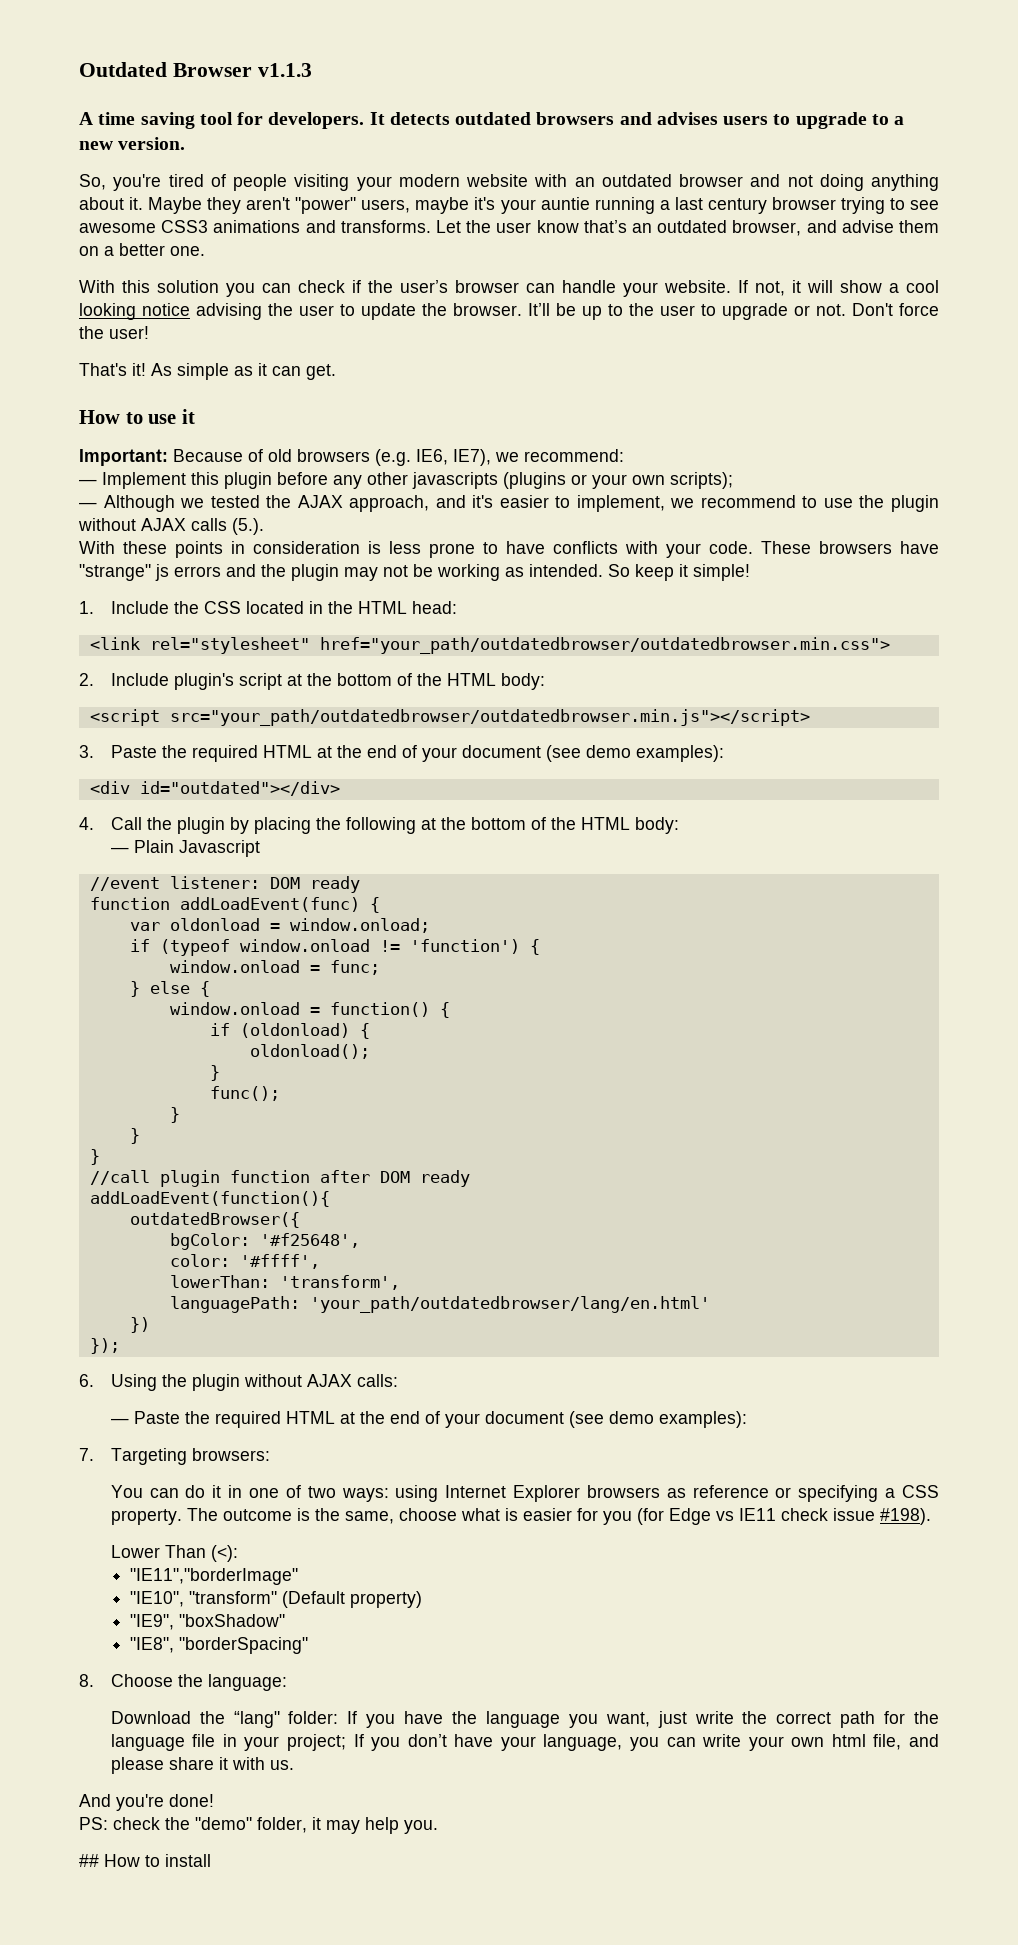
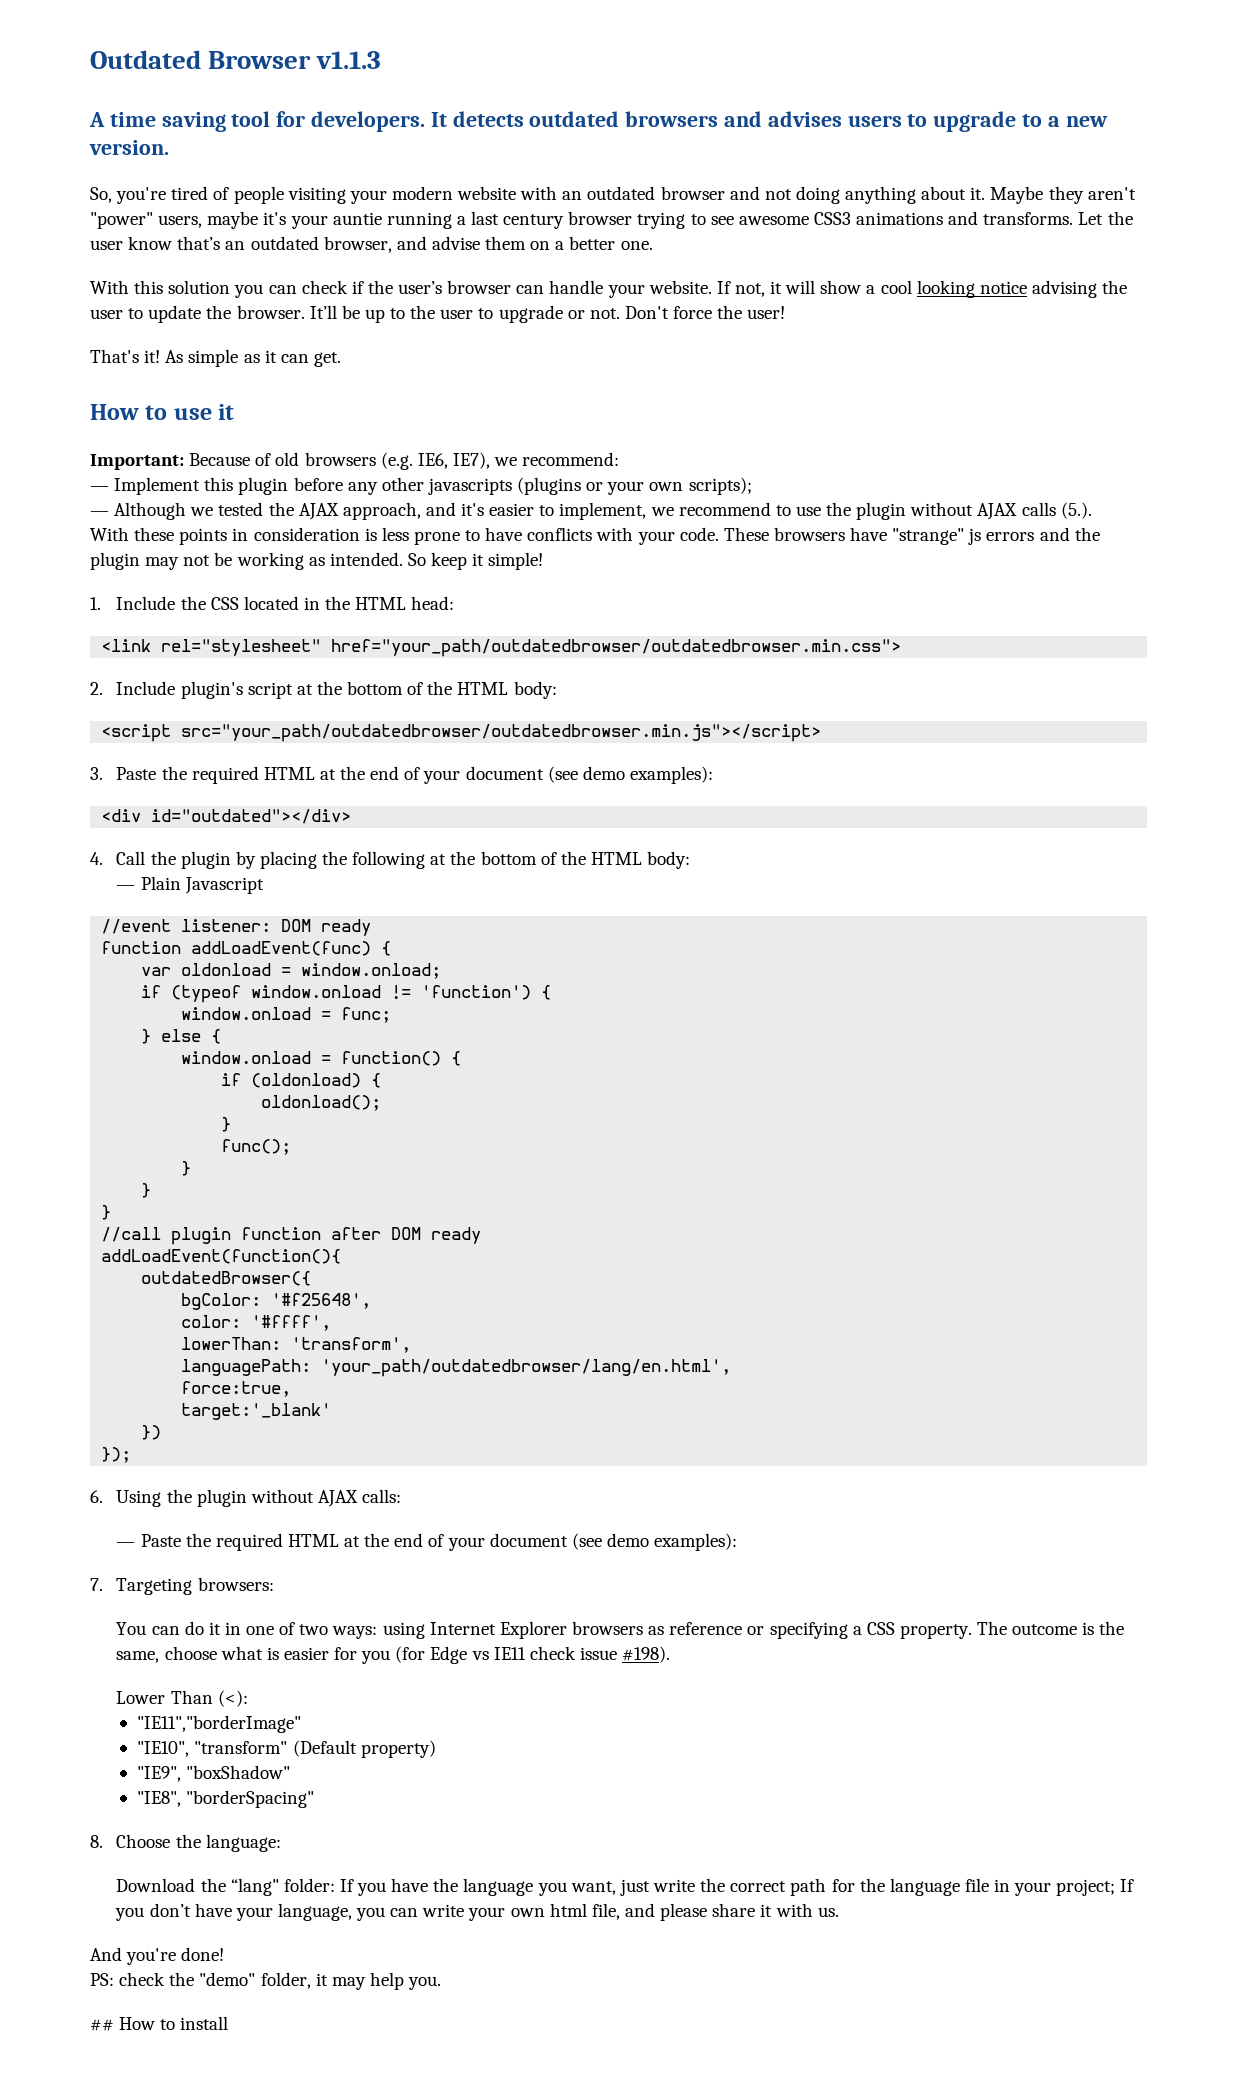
[309,1296,710,1313] 'your_path/outdatedbrowser/lang/en.html' -> [321,1359,732,1377] [181,1381,292,1397] [181,1403,332,1420] 'your_path/outdatedbrowser/lang/en.html', // force:true, // target:'_blank'

